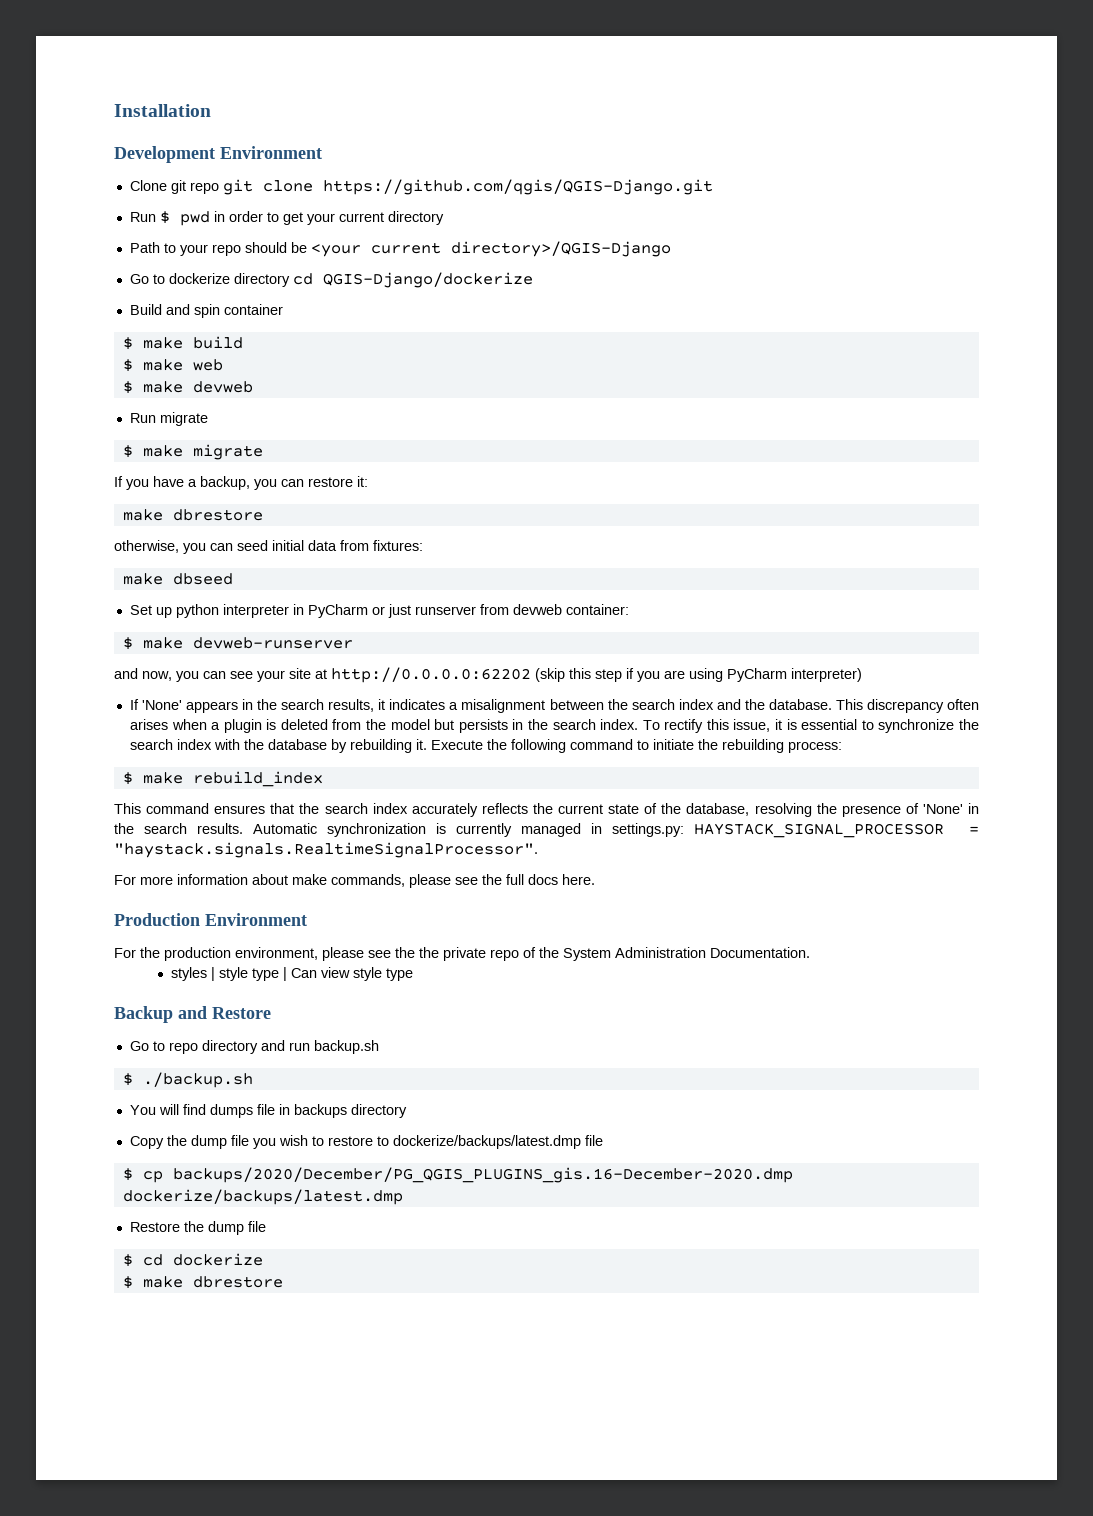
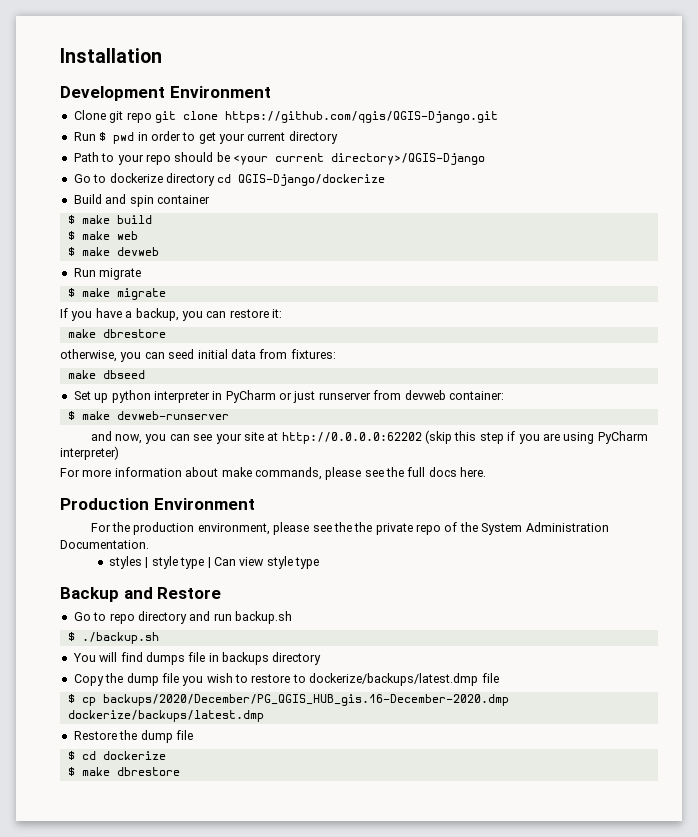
[129,699,980,713] [129,719,980,733] [129,739,842,753] [122,771,323,787] [114,803,980,817] [114,823,979,838] [114,842,538,858] // If 'None' appears in the search results, it indicates a misalignment between the search index and the database. This discrepancy often arises when a plugin is deleted from the model but persists in the search index. To rectify this issue, it is essential to synchronize the search index with the database by rebuilding it. Execute the following command to initiate the rebuilding process: // $ make rebuild_index // This command ensures that the search index accurately reflects the current state of the database, resolving the presence of 'None' in the search results. Automatic synchronization is currently managed in settings.py: HAYSTACK_SIGNAL_PROCESSOR = "haystack.signals.RealtimeSignalProcessor". -> (119, 453) none
[172,1167,793,1183] backups/2020/December/PG_QGIS_PLUGINS_gis.16-December-2020.dmp -> [102,694,509,706] backups/2020/December/PG_QGIS_HUB_gis.16-December-2020.dmp

